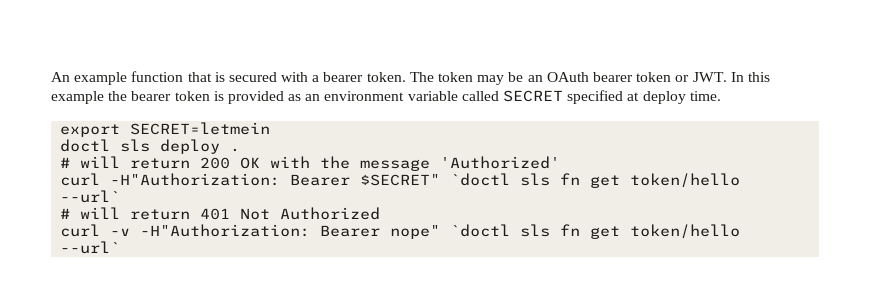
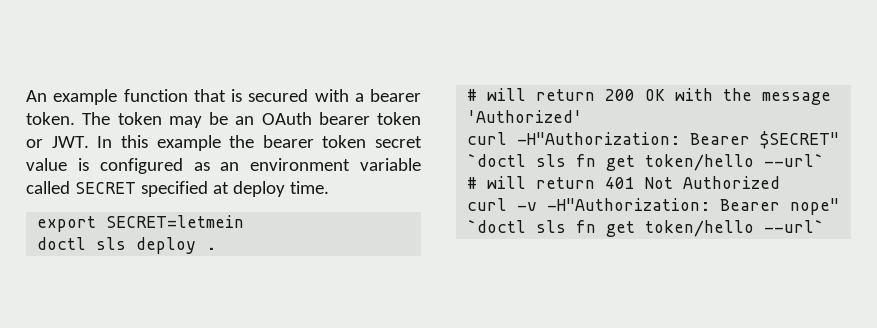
[213,91,284,104] is provided -> [375,136,422,148] [26,158,183,174] secret value is configured

